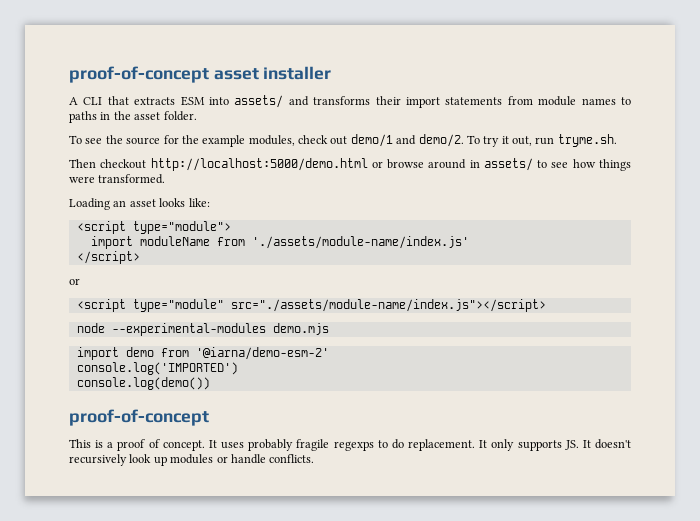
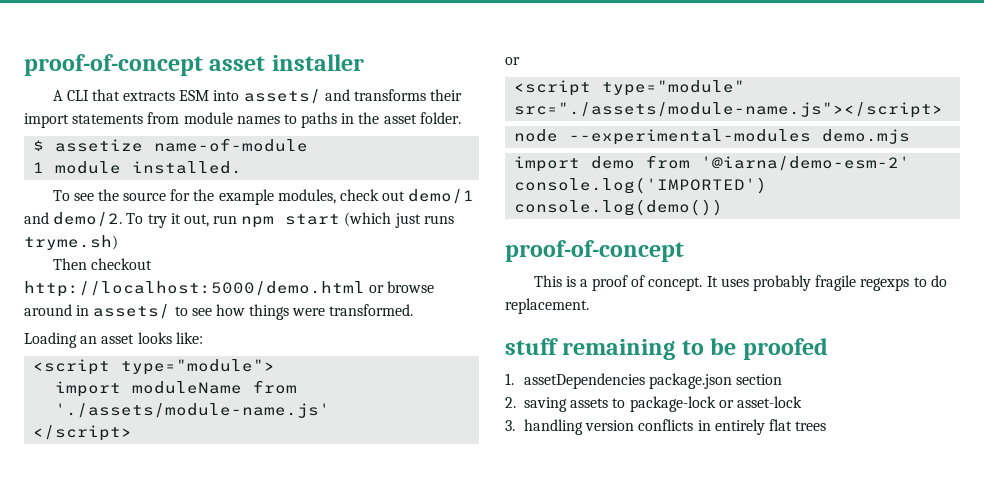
(197, 116) none -> [33,138,309,152] [33,161,243,174] // $ assetize name-of-module // 1 module installed.
[557,134,617,147] tryme.sh. -> [241,212,454,228] [24,235,118,250] npm start (which just runs tryme.sh)
[251,236,469,249] './assets/module-name/index.js' -> [55,403,331,418] './assets/module-name.js'
[230,299,546,312] src="./assets/module-name/index.js"></script> -> [514,102,944,118] src="./assets/module-name.js"></script>
[479,439,631,451] [69,454,315,466] It only supports JS. It doesn't recursively look up modules or handle conflicts. -> [505,338,828,360] [505,373,783,389] [505,396,802,412] [505,419,827,435] // stuff remaining to be proofed // 1. assetDependencies package.json section // 2. saving assets to package-lock or asset-lock // 3. handling version conflicts in entirely flat trees

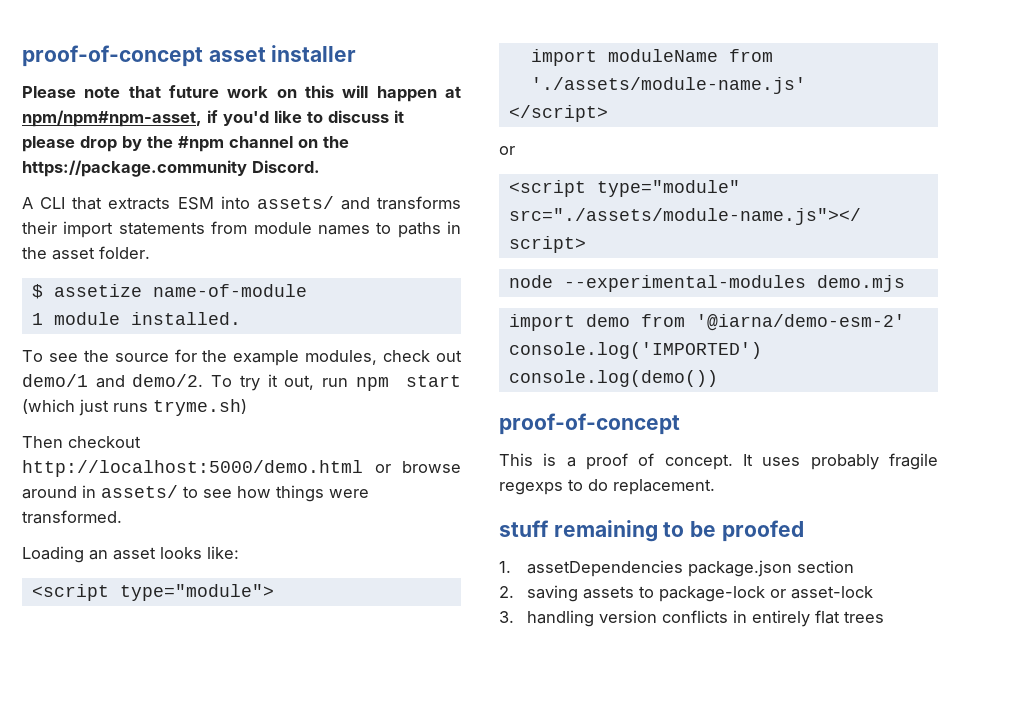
(364, 62) none -> [22,85,461,102] [22,110,404,127] [22,136,349,152] [22,160,320,177] // Please note that future work on this will happen at npm/npm#npm-asset, if you'd like to discuss it please drop by the #npm channel on the https://package.community Discord.

